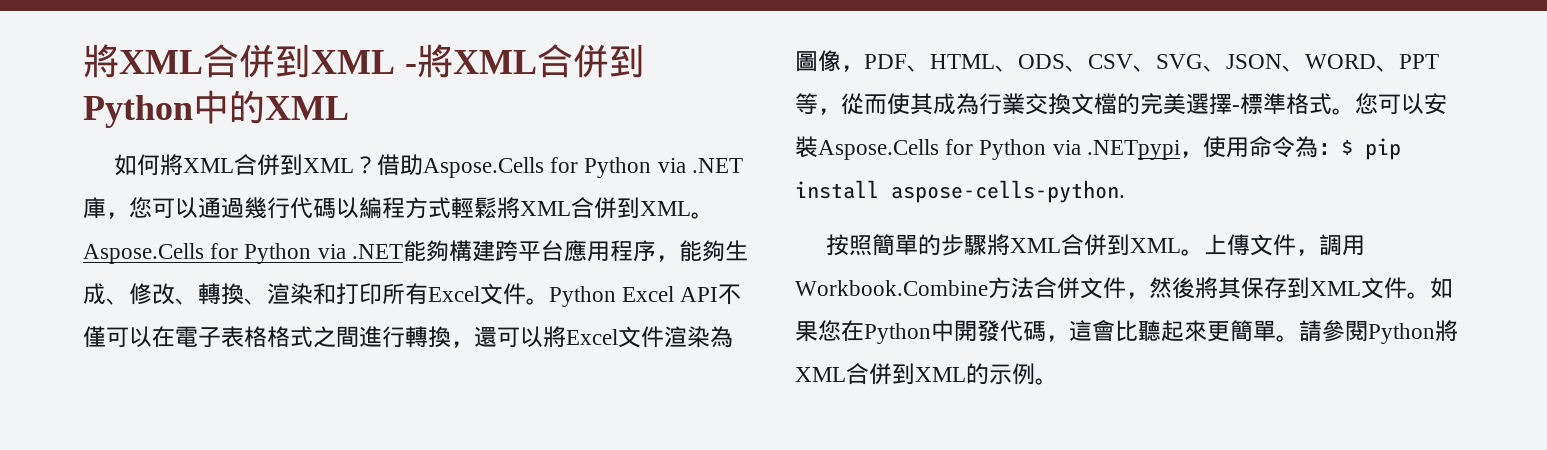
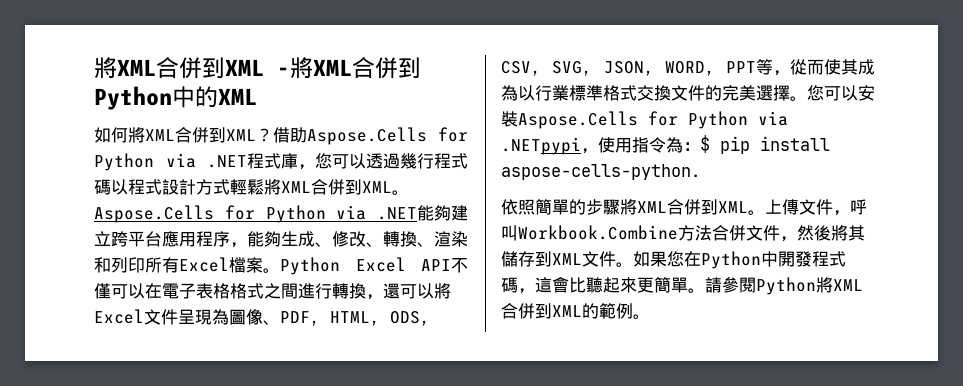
(743, 165) none -> [247,153,281,169] 程式
[198,197,405,219] 通過幾行代碼以編程 -> [366,153,468,169] [94,179,196,195] 透過幾行程式碼以程式設計
[448,240,495,262] 構建 -> [451,205,468,221] [94,231,111,246] 建立
[336,283,359,305] 打 -> [111,257,128,273] 列
[480,283,526,305] 文件 -> [229,257,263,273] 檔案
[664,326,733,348] [795,50,1399,72] 渲染為圖像，PDF、HTML、ODS、CSV、SVG、JSON、WORD、 -> [178,309,430,326] [501,61,715,76] 呈現為圖像、PDF, HTML, ODS, CSV, SVG, JSON, WORD,
[979,93,1332,115] 行業交換文檔的完美選擇-標準格式 -> [518,85,790,101] 以行業標準格式交換文件的完美選擇
[1248,136,1272,158] 命 -> [632,137,649,153] 指
[825,234,849,256] 按 -> [501,199,518,215] 依
[1318,234,1365,256] 調用 -> [850,199,867,215] [501,225,518,241] 呼叫
[1241,277,1264,299] 保 -> [501,251,518,267] 儲
[1000,320,1023,342] 代 -> [812,251,846,267] 程式
[989,364,1012,385] 示 -> [599,303,616,319] 範

